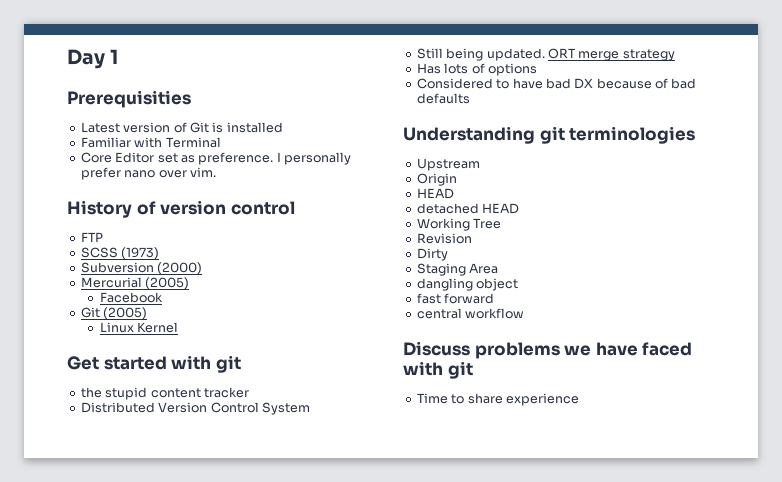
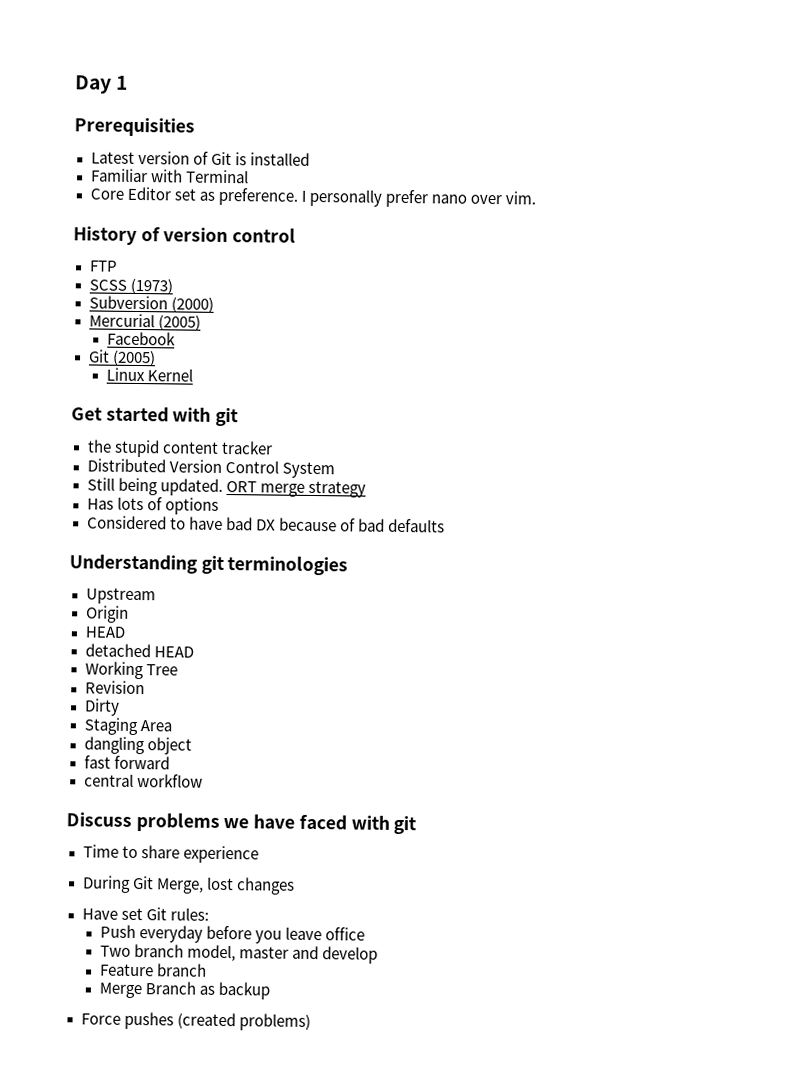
(579, 399) none -> [81,875,295,895] [81,907,209,921] [99,924,366,944] [99,943,379,964] [99,963,207,977] [98,981,270,1000] [80,1011,311,1032] // During Git Merge, lost changes // Have set Git rules: // Push everyday before you leave office // Two branch model, master and develop // Feature branch // Merge Branch as backup // Force pushes (created problems)

